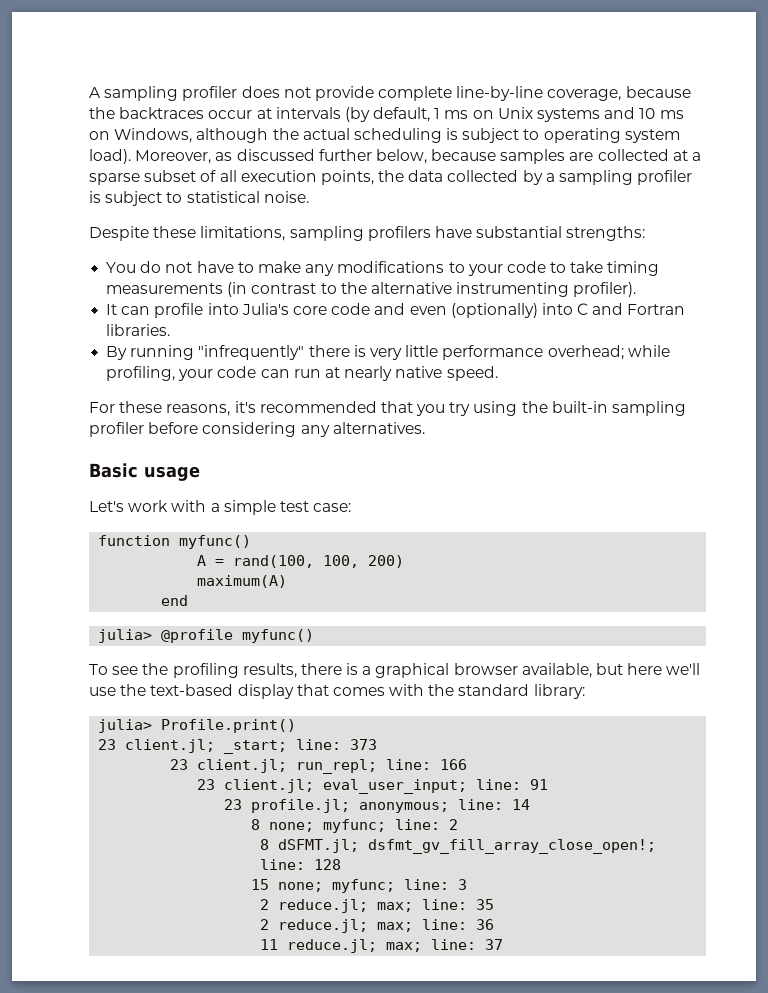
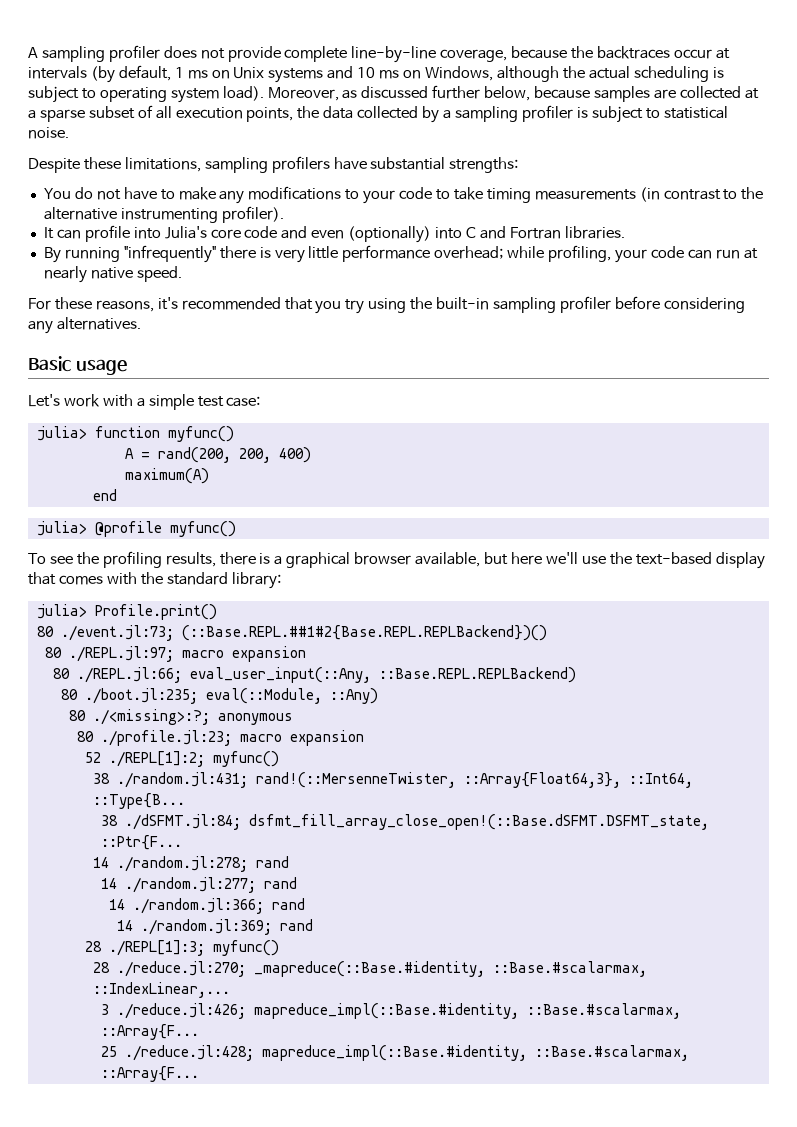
(352, 507) none -> [36,426,87,441] julia>
[233,555,405,568] rand(100, 100, 200) -> [157,447,311,463] rand(200, 200, 400)
[98,739,378,754] [170,759,468,774] [197,779,549,794] [224,799,531,813] [251,819,459,833] [260,839,657,854] [260,859,342,870] [251,879,468,893] [260,899,495,913] [260,919,495,933] [260,939,504,953] 23 client.jl; _start; line: 373 // 23 client.jl; run_repl; line: 166 // 23 client.jl; eval_user_input; line: 91 // 23 profile.jl; anonymous; line: 14 // 8 none; myfunc; line: 2 // 8 dSFMT.jl; dsfmt_gv_fill_array_close_open!; line: 128 // 15 none; myfunc; line: 3 // 2 reduce.jl; max; line: 35 // 2 reduce.jl; max; line: 36 // 11 reduce.jl; max; line: 37 -> [36,625,547,641] [44,646,306,662] [52,667,576,683] [60,688,378,704] [68,709,293,725] [76,730,364,746] [84,751,279,767] [92,772,693,788] [92,793,185,809] [100,814,709,830] [100,835,182,850] [92,856,289,872] [100,877,297,893] [108,898,305,914] [116,919,313,935] [84,940,279,956] [92,961,647,977] [92,982,230,998] [100,1003,681,1019] [100,1024,199,1040] [100,1045,689,1061] [100,1066,199,1082] 80 ./event.jl:73; (::Base.REPL.##1#2{Base.REPL.REPLBackend})() // 80 ./REPL.jl:97; macro expansion // 80 ./REPL.jl:66; eval_user_input(::Any, ::Base.REPL.REPLBackend) // 80 ./boot.jl:235; eval(::Module, ::Any) // 80 ./<missing>:?; anonymous // 80 ./profile.jl:23; macro expansion // 52 ./REPL[1]:2; myfunc() // 38 ./random.jl:431; rand!(::MersenneTwister, ::Array{Float64,3}, ::Int64, ::Type{B... // 38 ./dSFMT.jl:84; dsfmt_fill_array_close_open!(::Base.dSFMT.DSFMT_state, ::Ptr{F... // 14 ./random.jl:278; rand // 14 ./random.jl:277; rand // 14 ./random.jl:366; rand // 14 ./random.jl:369; rand // 28 ./REPL[1]:3; myfunc() // 28 ./reduce.jl:270; _mapreduce(::Base.#identity, ::Base.#scalarmax, ::IndexLinear,... // 3 ./reduce.jl:426; mapreduce_impl(::Base.#identity, ::Base.#scalarmax, ::Array{F... // 25 ./reduce.jl:428; mapreduce_impl(::Base.#identity, ::Base.#scalarmax, ::Array{F...

